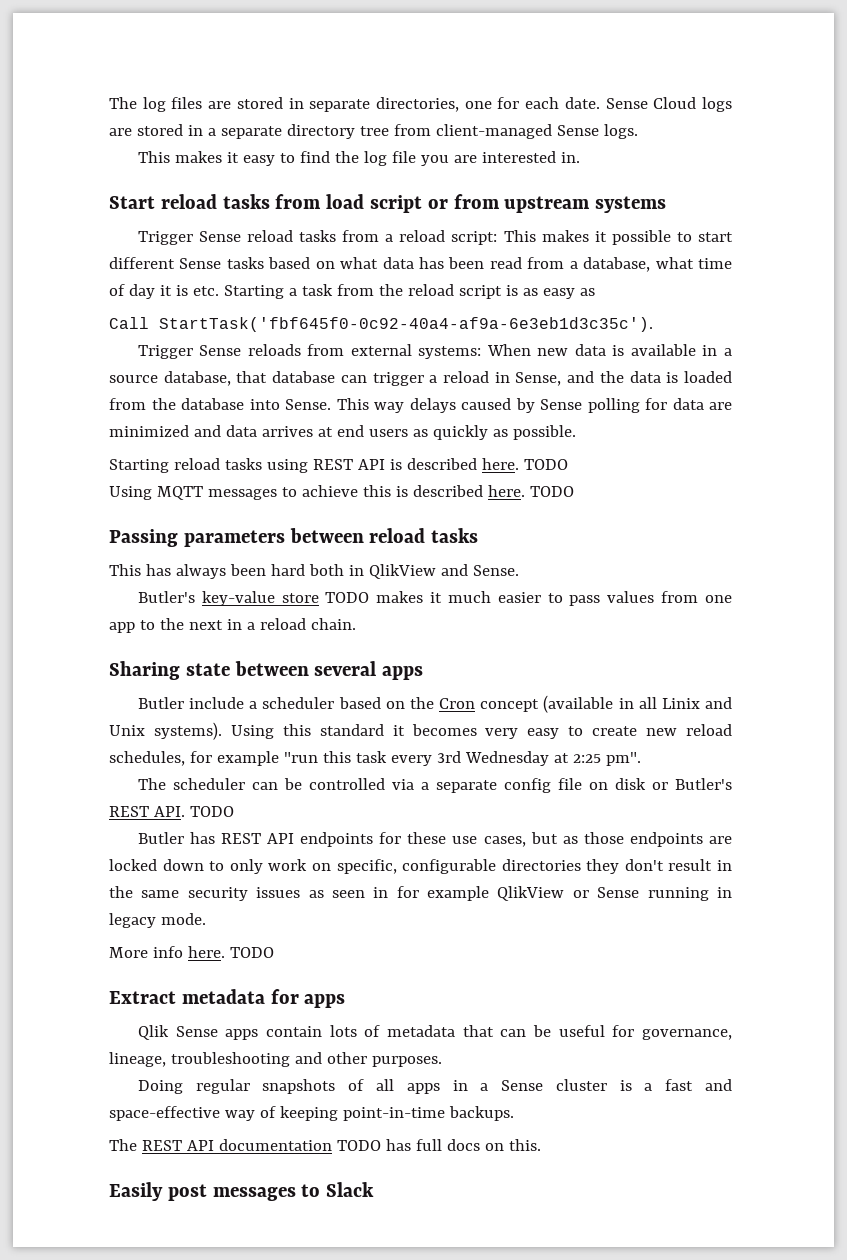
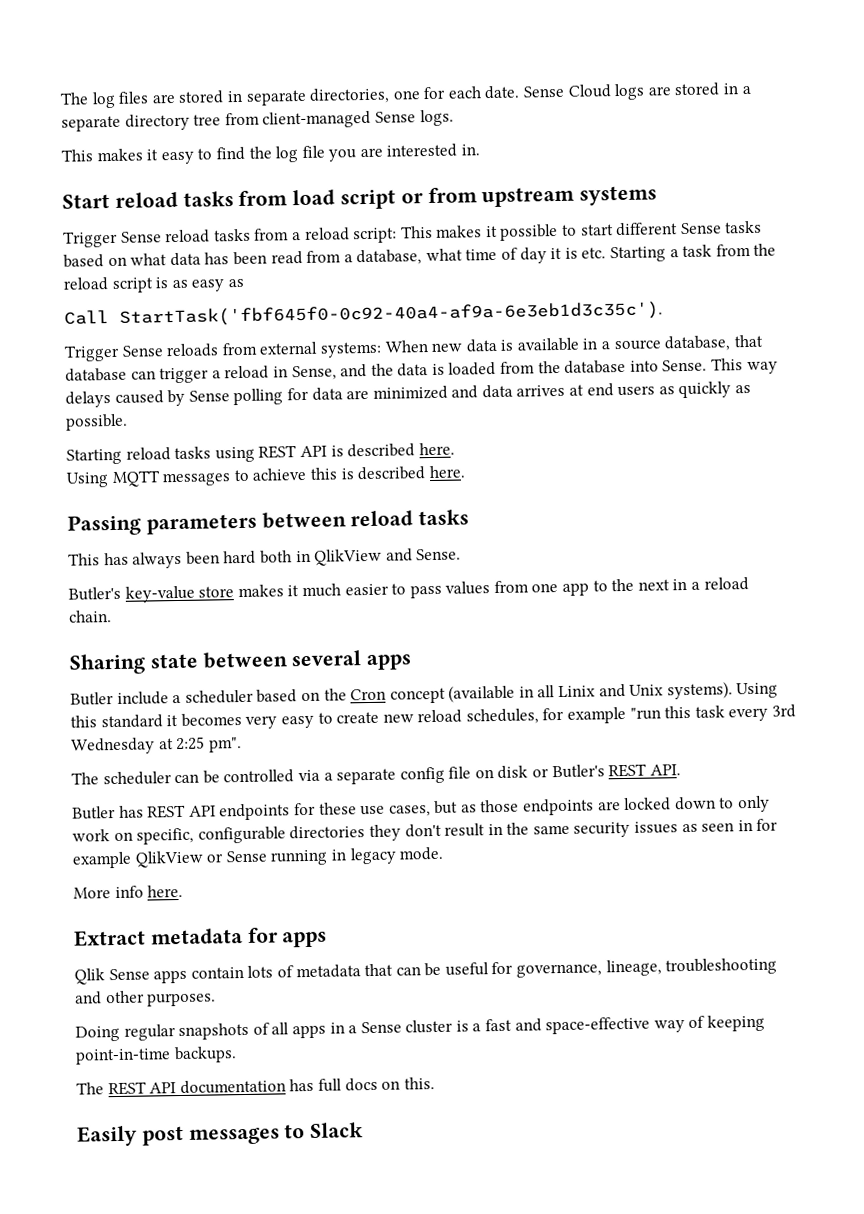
[523,459,568,470] TODO -> (455, 449) none
[529,486,574,497] TODO -> (465, 472) none
[325,592,370,603] TODO -> (235, 592) none
[189,806,234,817] TODO -> (681, 770) none
[229,947,274,958] TODO -> (184, 891) none
[336,1140,381,1151] TODO -> (286, 1087) none

